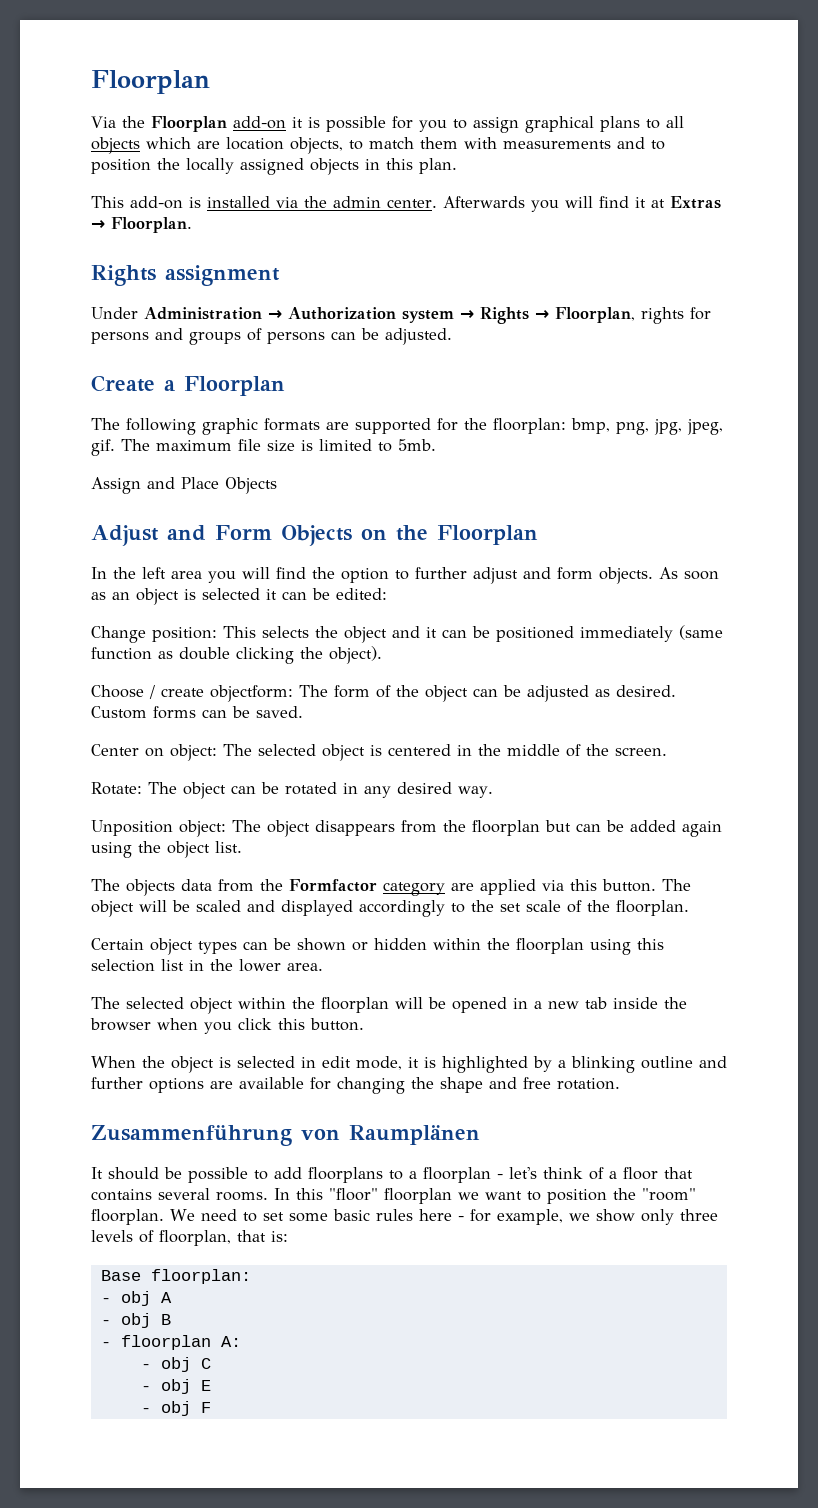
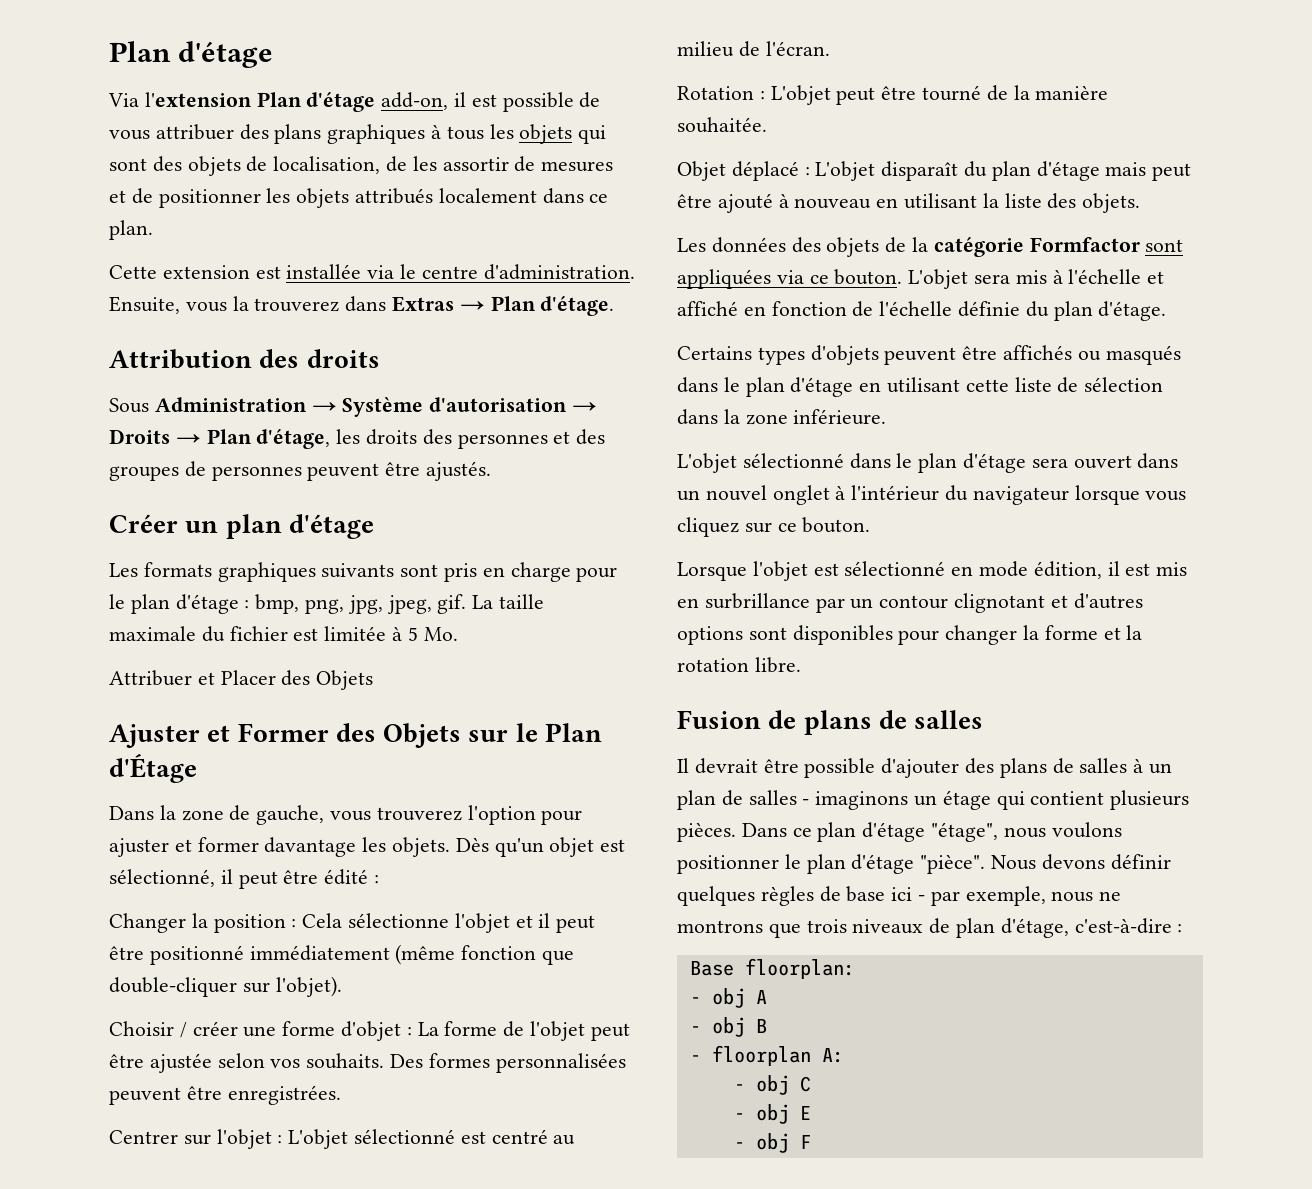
[91,70,210,94] Floorplan -> [109,41,274,68] Plan d'étage
[121,116,684,133] [91,137,665,154] [91,158,457,175] [91,196,721,212] [91,217,192,233] [91,265,280,286] [91,307,711,324] [91,328,452,345] [91,375,285,396] [91,418,566,435] the Floorplan add-on it is possible for you to assign graphical plans to all objects which are location objects, to match them with measurements and to position the locally assigned objects in this plan. // This add-on is installed via the admin center. Afterwards you will find it at Extras → Floorplan. // Rights assignment // Under Administration → Authorization system → Rights → Floorplan, rights for persons and groups of persons can be adjusted. // Create a Floorplan // The following graphic formats are supported for the floorplan: -> [144,92,601,112] [109,124,607,144] [109,156,614,176] [109,188,609,208] [109,220,153,240] [109,264,635,280] [109,296,615,316] [109,349,380,369] [109,397,598,417] [109,429,606,449] [109,461,492,481] [109,514,374,539] [109,562,618,582] [109,594,250,614] l'extension Plan d'étage add-on, il est possible de vous attribuer des plans graphiques à tous les objets qui sont des objets de localisation, de les assortir de mesures et de positionner les objets attribués localement dans ce plan. // Cette extension est installée via le centre d'administration. Ensuite, vous la trouverez dans Extras → Plan d'étage. // Attribution des droits // Sous Administration → Système d'autorisation → Droits → Plan d'étage, les droits des personnes et des groupes de personnes peuvent être ajustés. // Créer un plan d'étage // Les formats graphiques suivants sont pris en charge pour le plan d'étage :
[121,439,436,452] [91,477,277,494] [91,525,538,546] [91,567,719,584] [91,588,387,605] [91,625,723,643] [91,646,382,664] [91,685,676,702] [91,706,303,719] [91,744,667,761] [91,782,493,799] [91,820,722,837] [91,841,242,858] [91,879,691,896] [91,900,689,917] [91,938,664,955] [91,959,323,972] [91,997,687,1014] [90,1018,364,1034] [91,1056,727,1073] [91,1077,620,1094] [91,1125,480,1146] [91,1167,693,1183] [91,1188,696,1204] [91,1209,718,1225] [91,1230,288,1246] The maximum file size is limited to 5mb. // Assign and Place Objects // Adjust and Form Objects on the Floorplan // In the left area you will find the option to further adjust and form objects. As soon as an object is selected it can be edited: // Change position: This selects the object and it can be positioned immediately (same function as double clicking the object). // Choose / create objectform: The form of the object can be adjusted as desired. Custom forms can be saved. // Center on object: The selected object is centered in the middle of the screen. // Rotate: The object can be rotated in any desired way. // Unposition object: The object disappears from the floorplan but can be added again using the object list. // The objects data from the Formfactor category are applied via this button. The object will be scaled and displayed accordingly to the set scale of the floorplan. // Certain object types can be shown or hidden within the floorplan using this selection list in the lower area. // The selected object within the floorplan will be opened in a new tab inside the browser when you click this button. // When the object is selected in edit mode, it is highlighted by a blinking outline and further options are available for changing the shape and free rotation. // Zusammenführung von Raumplänen // It should be possible to add floorplans to a floorplan - let's think of a floor that contains several rooms. In this "floor" floorplan we want to position the "room" floorplan. We need to set some basic rules here - for example, we show only three levels of floorplan, that is: -> [472,594,545,609] [109,626,458,642] [109,670,374,690] [109,723,603,748] [109,753,197,783] [109,805,583,825] [109,837,626,857] [109,869,380,889] [109,913,596,933] [109,944,575,965] [109,976,342,997] [109,1021,630,1041] [109,1053,626,1073] [109,1085,341,1105] [109,1129,576,1149] [677,41,830,57] [677,85,1109,105] [677,117,767,133] [677,161,1192,181] [677,193,1141,213] [677,237,1184,257] [677,269,1165,289] [677,301,1167,321] [677,345,1181,365] [677,377,1164,397] [677,409,887,425] [677,453,1179,473] [677,485,1187,505] [677,517,871,537] [677,561,1188,581] [677,593,1143,613] [677,625,1143,645] [677,657,801,673] [677,710,984,735] [677,758,1173,778] [677,790,1190,810] [677,822,1122,842] [677,854,1171,874] [677,886,1122,906] [677,918,1183,938] La taille maximale du fichier est limitée à 5 Mo. // Attribuer et Placer des Objets // Ajuster et Former des Objets sur le Plan d'Étage // Dans la zone de gauche, vous trouverez l'option pour ajuster et former davantage les objets. Dès qu'un objet est sélectionné, il peut être édité : // Changer la position : Cela sélectionne l'objet et il peut être positionné immédiatement (même fonction que double-cliquer sur l'objet). // Choisir / créer une forme d'objet : La forme de l'objet peut être ajustée selon vos souhaits. Des formes personnalisées peuvent être enregistrées. // Centrer sur l'objet : L'objet sélectionné est centré au milieu de l'écran. // Rotation : L'objet peut être tourné de la manière souhaitée. // Objet déplacé : L'objet disparaît du plan d'étage mais peut être ajouté à nouveau en utilisant la liste des objets. // Les données des objets de la catégorie Formfactor sont appliquées via ce bouton. L'objet sera mis à l'échelle et affiché en fonction de l'échelle définie du plan d'étage. // Certains types d'objets peuvent être affichés ou masqués dans le plan d'étage en utilisant cette liste de sélection dans la zone inférieure. // L'objet sélectionné dans le plan d'étage sera ouvert dans un nouvel onglet à l'intérieur du navigateur lorsque vous cliquez sur ce bouton. // Lorsque l'objet est sélectionné en mode édition, il est mis en surbrillance par un contour clignotant et d'autres options sont disponibles pour changer la forme et la rotation libre. // Fusion de plans de salles // Il devrait être possible d'ajouter des plans de salles à un plan de salles - imaginons un étage qui contient plusieurs pièces. Dans ce plan d'étage "étage", nous voulons positionner le plan d'étage "pièce". Nous devons définir quelques règles de base ici - par exemple, nous ne montrons que trois niveaux de plan d'étage, c'est-à-dire :

